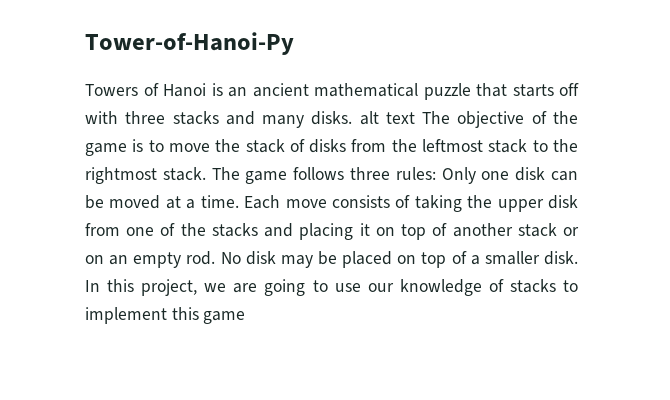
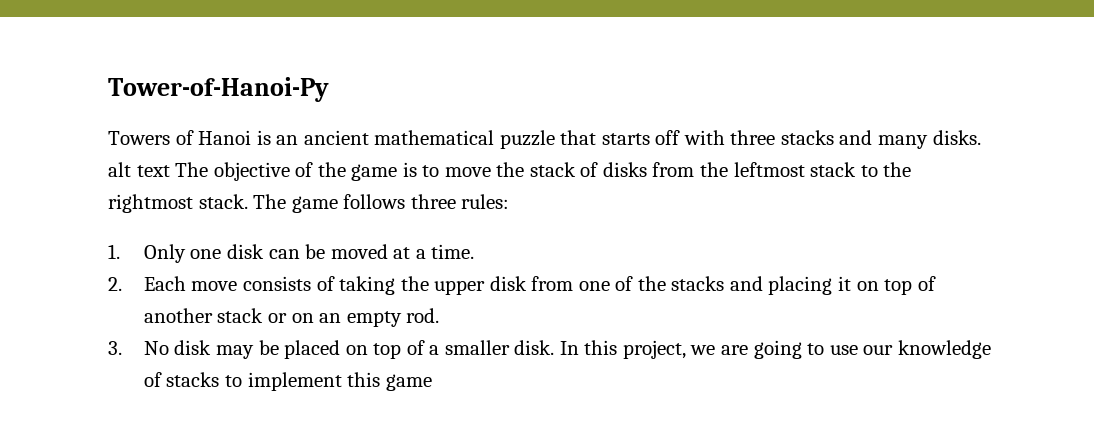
(436, 173) none -> [108,244,120,259] // 1.
(239, 201) none -> [108,277,122,291] // 2.
(216, 258) none -> [108,341,122,355] // 3.

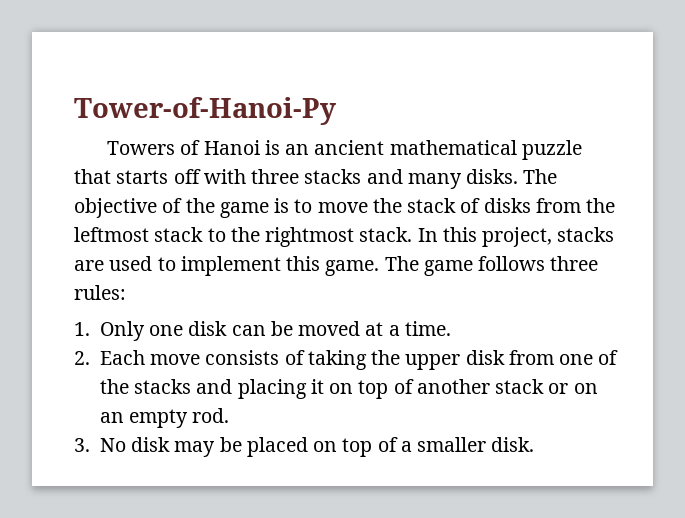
[108,162,170,177] alt text -> (519, 176) none
(248, 201) none -> [417,227,615,247] [74,256,380,276] In this project, stacks are used to implement this game.
[559,340,991,359] [143,372,432,391] In this project, we are going to use our knowledge of stacks to implement this game -> (535, 444) none

